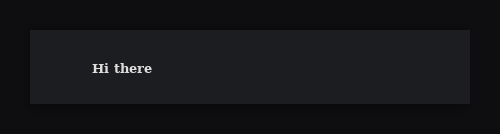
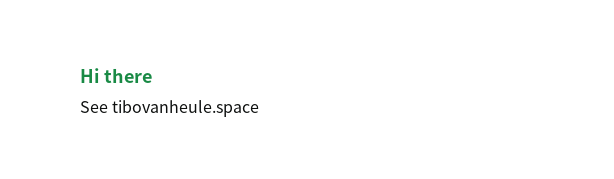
(152, 68) none -> [80,100,260,117] // See tibovanheule.space

